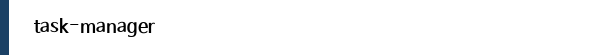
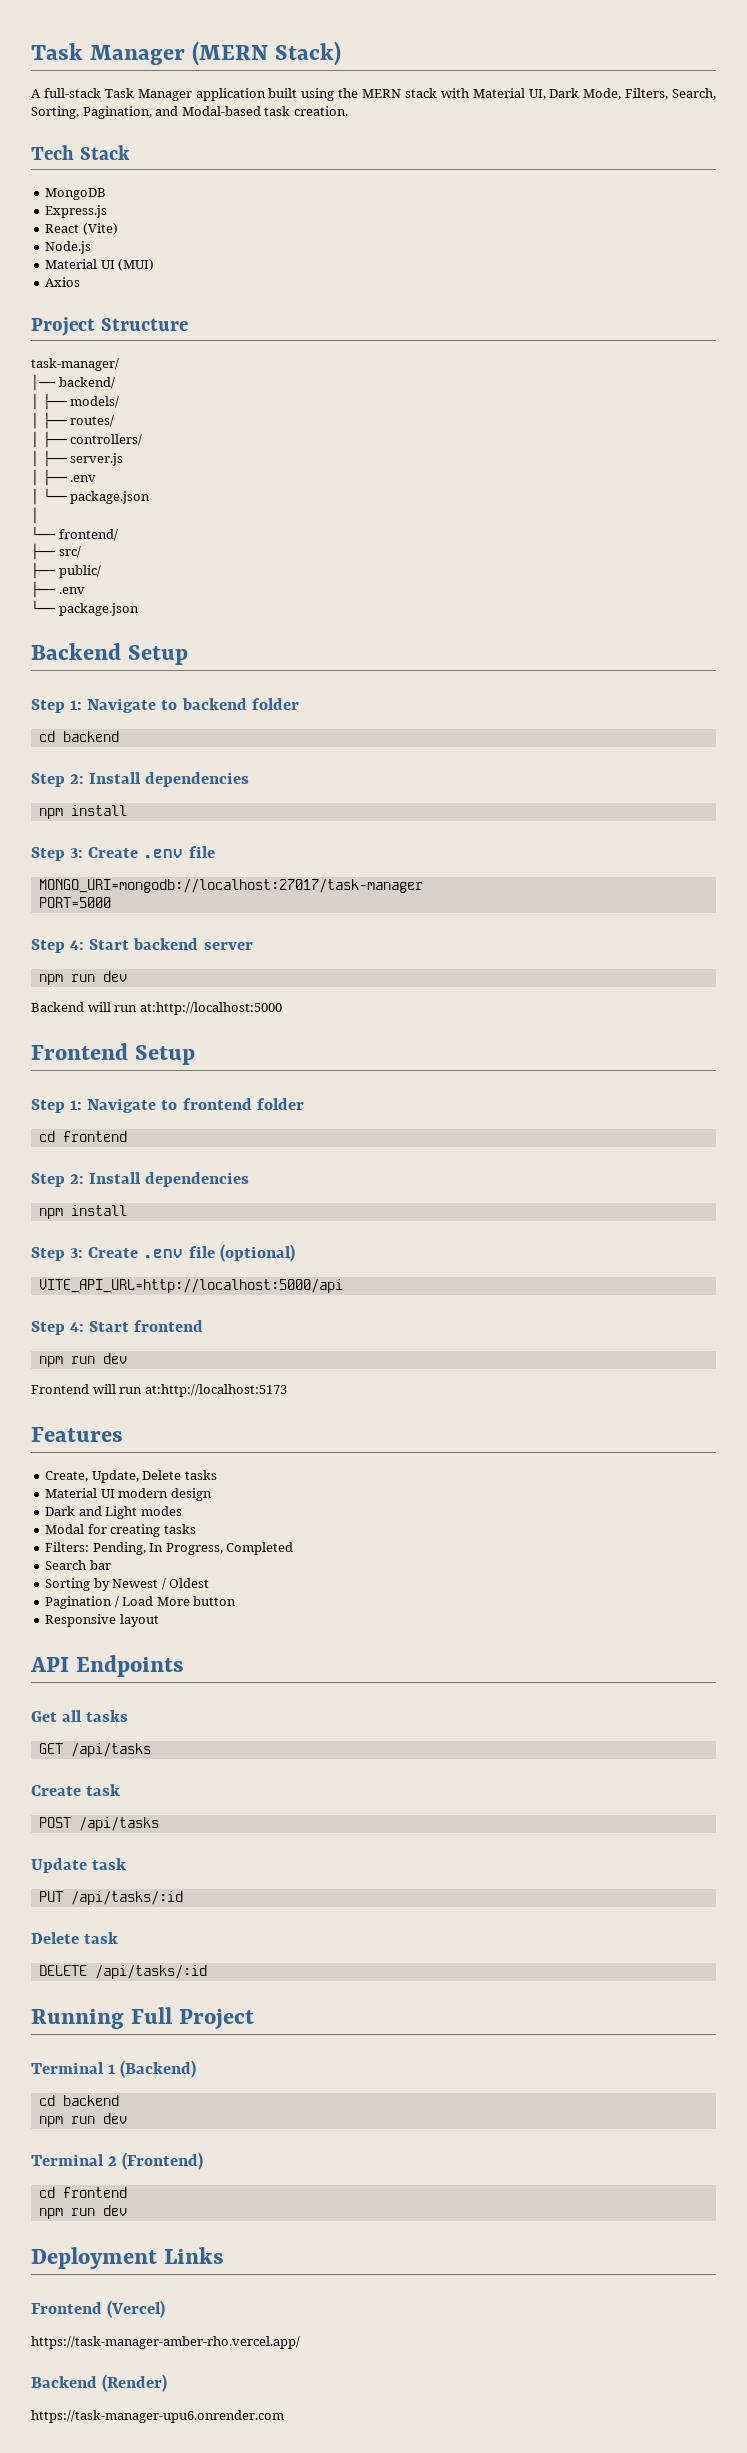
[34,18,155,37] task-manager -> [31,41,341,66] [31,88,716,101] [31,106,348,119] [31,145,130,160] [45,188,107,200] [45,205,108,218] [45,223,118,235] [45,241,92,254] [45,259,155,271] [45,277,81,287] [31,317,188,336] [31,358,119,371] [31,374,115,391] [31,393,120,410] [31,412,115,429] [31,431,143,448] [31,450,124,467] [31,469,97,486] [31,488,151,505] [31,507,39,524] [31,526,118,541] [31,543,81,560] [31,562,101,579] [31,581,85,598] [31,600,139,616] [31,643,188,665] [31,698,299,713] [38,731,119,742] [31,772,250,787] [38,805,127,819] [31,846,215,861] [38,879,423,893] [38,897,111,908] [31,938,253,953] [38,971,127,985] [31,1002,282,1015] [31,1043,195,1065] [31,1098,304,1113] [38,1131,127,1142] [31,1172,250,1187] [38,1205,127,1219] [31,1244,295,1262] [38,1279,343,1293] [31,1320,204,1335] [38,1353,127,1367] [31,1384,287,1397] [31,1427,123,1442] [45,1470,217,1483] [45,1488,212,1501] [45,1506,182,1519] [45,1524,196,1537] [45,1542,294,1555] [45,1560,111,1570] [45,1578,210,1591] [45,1596,237,1609] [45,1614,159,1627] [30,1655,184,1677] [31,1710,129,1722] [38,1743,151,1757] [31,1784,121,1796] [38,1817,159,1831] [31,1858,127,1873] [38,1891,183,1905] [31,1932,119,1944] [38,1965,207,1979] [31,2007,254,2029] [31,2060,197,2078] [38,2095,119,2106] [38,2113,127,2127] [31,2152,204,2170] [38,2187,127,2198] [38,2205,127,2219] [31,2247,224,2269] [31,2300,166,2318] [31,2336,300,2349] [31,2374,168,2392] [31,2410,284,2423] Task Manager (MERN Stack) // A full-stack Task Manager application built using the MERN stack with Material UI, Dark Mode, Filters, Search, Sorting, Pagination, and Modal-based task creation. // Tech Stack // MongoDB // Express.js // React (Vite) // Node.js // Material UI (MUI) // Axios // Project Structure // task-manager/ // │── backend/ // │ ├── models/ // │ ├── routes/ // │ ├── controllers/ // │ ├── server.js // │ ├── .env // │ └── package.json // │ // └── frontend/ // ├── src/ // ├── public/ // ├── .env // └── package.json // Backend Setup // Step 1: Navigate to backend folder // cd backend // Step 2: Install dependencies // npm install // Step 3: Create .env file // MONGO_URI=mongodb://localhost:27017/task-manager // PORT=5000 // Step 4: Start backend server // npm run dev // Backend will run at:http://localhost:5000 // Frontend Setup // Step 1: Navigate to frontend folder // cd frontend // Step 2: Install dependencies // npm install // Step 3: Create .env file (optional) // VITE_API_URL=http://localhost:5000/api // Step 4: Start frontend // npm run dev // Frontend will run at:http://localhost:5173 // Features // Create, Update, Delete tasks // Material UI modern design // Dark and Light modes // Modal for creating tasks // Filters: Pending, In Progress, Completed // Search bar // Sorting by Newest / Oldest // Pagination / Load More button // Responsive layout // API Endpoints // Get all tasks // GET /api/tasks // Create task // POST /api/tasks // Update task // PUT /api/tasks/:id // Delete task // DELETE /api/tasks/:id // Running Full Project // Terminal 1 (Backend) // cd backend // npm run dev // Terminal 2 (Frontend) // cd frontend // npm run dev // Deployment Links // Frontend (Vercel) // https://task-manager-amber-rho.vercel.app/ // Backend (Render) // https://task-manager-upu6.onrender.com

